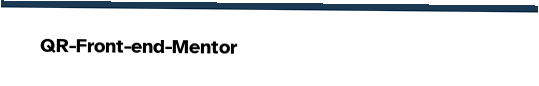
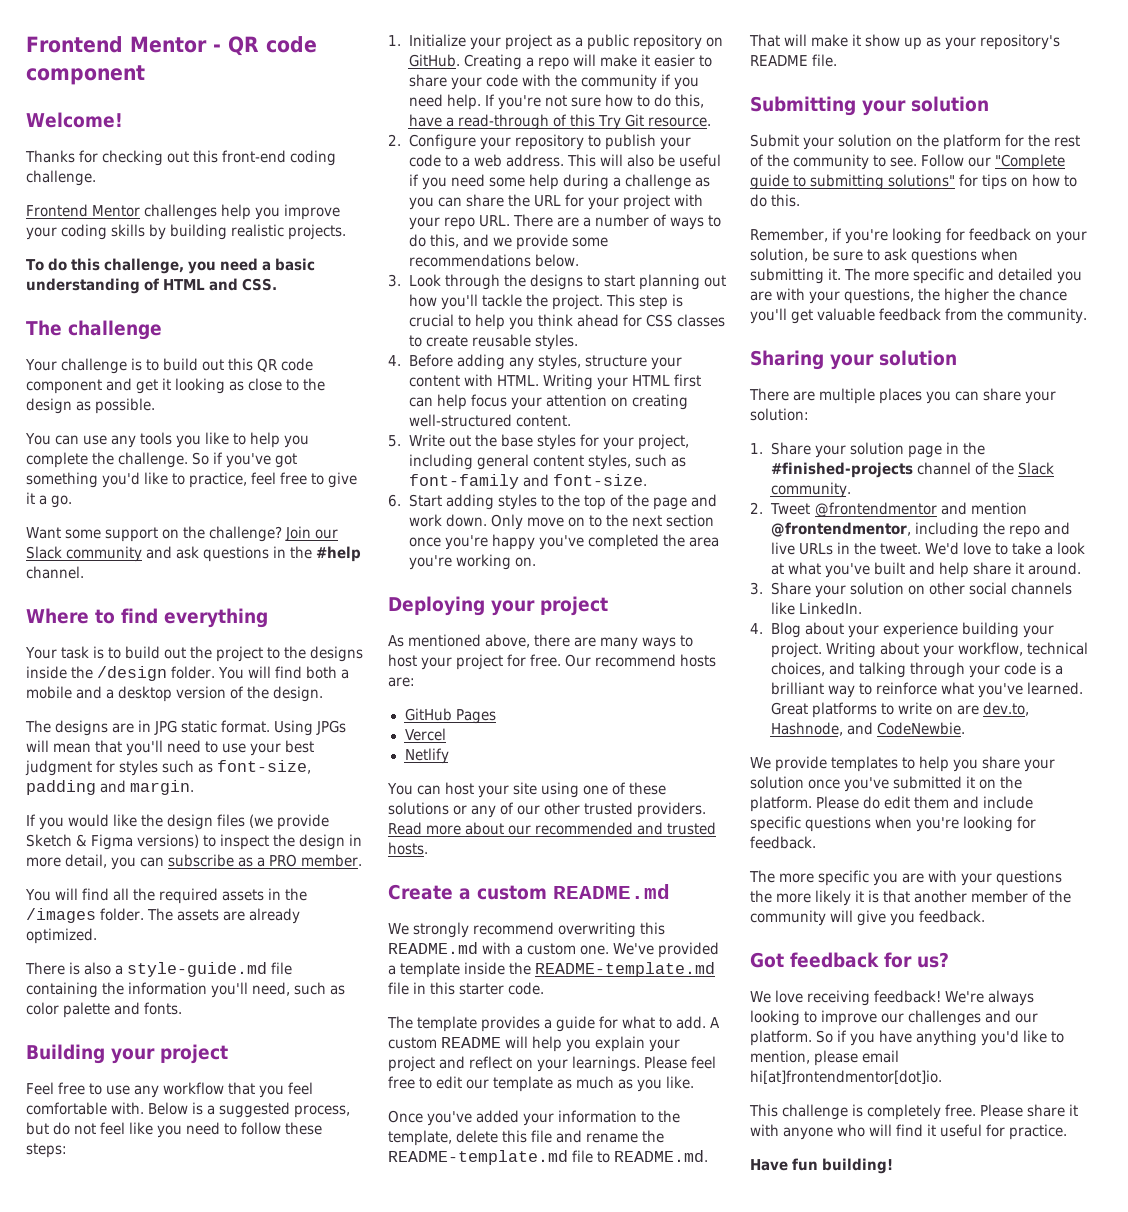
[39,38,239,55] QR-Front-end-Mentor -> [26,36,317,56] [26,65,145,85] [26,112,123,128] [25,150,337,166] [26,170,96,186] [26,204,341,220] [26,224,347,240] [26,258,316,274] [26,278,278,294] [26,320,162,340] [25,358,314,374] [26,378,326,394] [26,398,156,414] [25,432,310,448] [26,452,298,468] [26,472,358,488] [26,492,73,508] [26,526,339,542] [26,546,362,562] [26,566,84,579] [26,608,268,628] [25,646,364,662] [26,666,350,681] [26,686,324,702] [25,720,347,736] [26,740,315,756] [25,760,312,776] [26,780,195,795] [26,814,330,830] [26,834,363,850] [26,854,363,870] [25,888,308,904] [26,908,301,924] [26,928,97,944] [25,962,293,977] [26,982,346,998] [26,1002,183,1018] [26,1044,228,1064] [26,1082,314,1098] [26,1102,351,1118] [26,1122,323,1138] [26,1143,67,1158] [388,34,723,50] [408,54,712,70] [408,74,699,90] [408,94,704,110] [408,114,711,130] [388,134,691,150] [408,154,721,167] [408,174,710,190] [408,194,703,210] [408,214,721,230] [408,234,608,250] [408,254,579,267] [388,274,726,290] [408,294,683,310] [408,314,725,330] [408,334,578,350] [388,354,682,370] [408,374,701,390] [408,394,688,410] [408,414,571,427] [388,434,689,450] [408,454,686,470] [408,474,647,489] [388,494,717,510] [408,514,714,530] [408,534,719,550] [408,554,536,570] [388,596,608,616] [388,634,694,650] [388,654,717,670] [388,677,415,687] [404,708,496,724] [404,728,447,741] [404,748,449,764] [387,782,667,798] [388,802,707,818] [388,822,717,835] [388,842,428,855] [388,884,670,900] [388,922,666,938] [388,942,720,958] [388,962,716,978] [388,982,545,995] [387,1016,721,1032] [388,1036,681,1052] [388,1056,717,1072] [388,1076,695,1092] [388,1110,681,1126] [388,1130,665,1146] [388,1150,709,1165] [749,34,1061,50] [750,54,838,67] [750,96,989,116] [750,134,1081,150] [750,154,1066,170] [750,174,1078,190] [750,194,801,207] [750,228,1088,244] [750,248,1019,264] [750,268,1083,284] [750,288,1068,304] [750,308,1088,324] [750,350,957,370] [749,388,1057,404] [750,408,809,421] [750,442,985,458] [770,462,1054,478] [770,482,851,498] [750,502,1027,517] [770,522,1070,538] [770,542,1085,555] [770,562,1081,578] [750,582,1072,598] [770,602,862,615] [750,622,1054,638] [770,642,1088,658] [770,662,1063,678] [770,682,1083,698] [770,702,1029,718] [770,722,965,736] [750,756,1056,772] [750,776,1023,792] [750,796,1034,812] [750,816,1037,832] [750,836,816,849] [749,870,1063,886] [750,890,1072,906] [750,910,986,926] [750,952,949,968] [750,990,1035,1006] [750,1010,1039,1026] [750,1030,1065,1046] [750,1050,900,1066] [750,1070,942,1084] [749,1104,1079,1120] [750,1124,1068,1140] [750,1158,894,1174] Frontend Mentor - QR code component // Welcome! // Thanks for checking out this front-end coding challenge. // Frontend Mentor challenges help you improve your coding skills by building realistic projects. // To do this challenge, you need a basic understanding of HTML and CSS. // The challenge // Your challenge is to build out this QR code component and get it looking as close to the design as possible. // You can use any tools you like to help you complete the challenge. So if you've got something you'd like to practice, feel free to give it a go. // Want some support on the challenge? Join our Slack community and ask questions in the #help channel. // Where to find everything // Your task is to build out the project to the designs inside the /design folder. You will find both a mobile and a desktop version of the design. // The designs are in JPG static format. Using JPGs will mean that you'll need to use your best judgment for styles such as font-size, padding and margin. // If you would like the design files (we provide Sketch & Figma versions) to inspect the design in more detail, you can subscribe as a PRO member. // You will find all the required assets in the /images folder. The assets are already optimized. // There is also a style-guide.md file containing the information you'll need, such as color palette and fonts. // Building your project // Feel free to use any workflow that you feel comfortable with. Below is a suggested process, but do not feel like you need to follow these steps: // 1. Initialize your project as a public repository on GitHub. Creating a repo will make it easier to share your code with the community if you need help. If you're not sure how to do this, have a read-through of this Try Git resource. // 2. Configure your repository to publish your code to a web address. This will also be useful if you need some help during a challenge as you can share the URL for your project with your repo URL. There are a number of ways to do this, and we provide some recommendations below. // 3. Look through the designs to start planning out how you'll tackle the project. This step is crucial to help you think ahead for CSS classes to create reusable styles. // 4. Before adding any styles, structure your content with HTML. Writing your HTML first can help focus your attention on creating well-structured content. // 5. Write out the base styles for your project, including general content styles, such as font-family and font-size. // 6. Start adding styles to the top of the page and work down. Only move on to the next section once you're happy you've completed the area you're working on. // Deploying your project // As mentioned above, there are many ways to host your project for free. Our recommend hosts are: // GitHub Pages // Vercel // Netlify // You can host your site using one of these solutions or any of our other trusted providers. Read more about our recommended and trusted hosts. // Create a custom README.md // We strongly recommend overwriting this README.md with a custom one. We've provided a template inside the README-template.md file in this starter code. // The template provides a guide for what to add. A custom README will help you explain your project and reflect on your learnings. Please feel free to edit our template as much as you like. // Once you've added your information to the template, delete this file and rename the README-template.md file to README.md. That will make it show up as your repository's README file. // Submitting your solution // Submit your solution on the platform for the rest of the community to see. Follow our "Complete guide to submitting solutions" for tips on how to do this. // Remember, if you're looking for feedback on your solution, be sure to ask questions when submitting it. The more specific and detailed you are with your questions, the higher the chance you'll get valuable feedback from the community. // Sharing your solution // There are multiple places you can share your solution: // 1. Share your solution page in the #finished-projects channel of the Slack community. // 2. Tweet @frontendmentor and mention @frontendmentor, including the repo and live URLs in the tweet. We'd love to take a look at what you've built and help share it around. // 3. Share your solution on other social channels like LinkedIn. // 4. Blog about your experience building your project. Writing about your workflow, technical choices, and talking through your code is a brilliant way to reinforce what you've learned. Great platforms to write on are dev.to, Hashnode, and CodeNewbie. // We provide templates to help you share your solution once you've submitted it on the platform. Please do edit them and include specific questions when you're looking for feedback. // The more specific you are with your questions the more likely it is that another member of the community will give you feedback. // Got feedback for us? // We love receiving feedback! We're always looking to improve our challenges and our platform. So if you have anything you'd like to mention, please email hi[at]frontendmentor[dot]io. // This challenge is completely free. Please share it with anyone who will find it useful for practice. // Have fun building!

